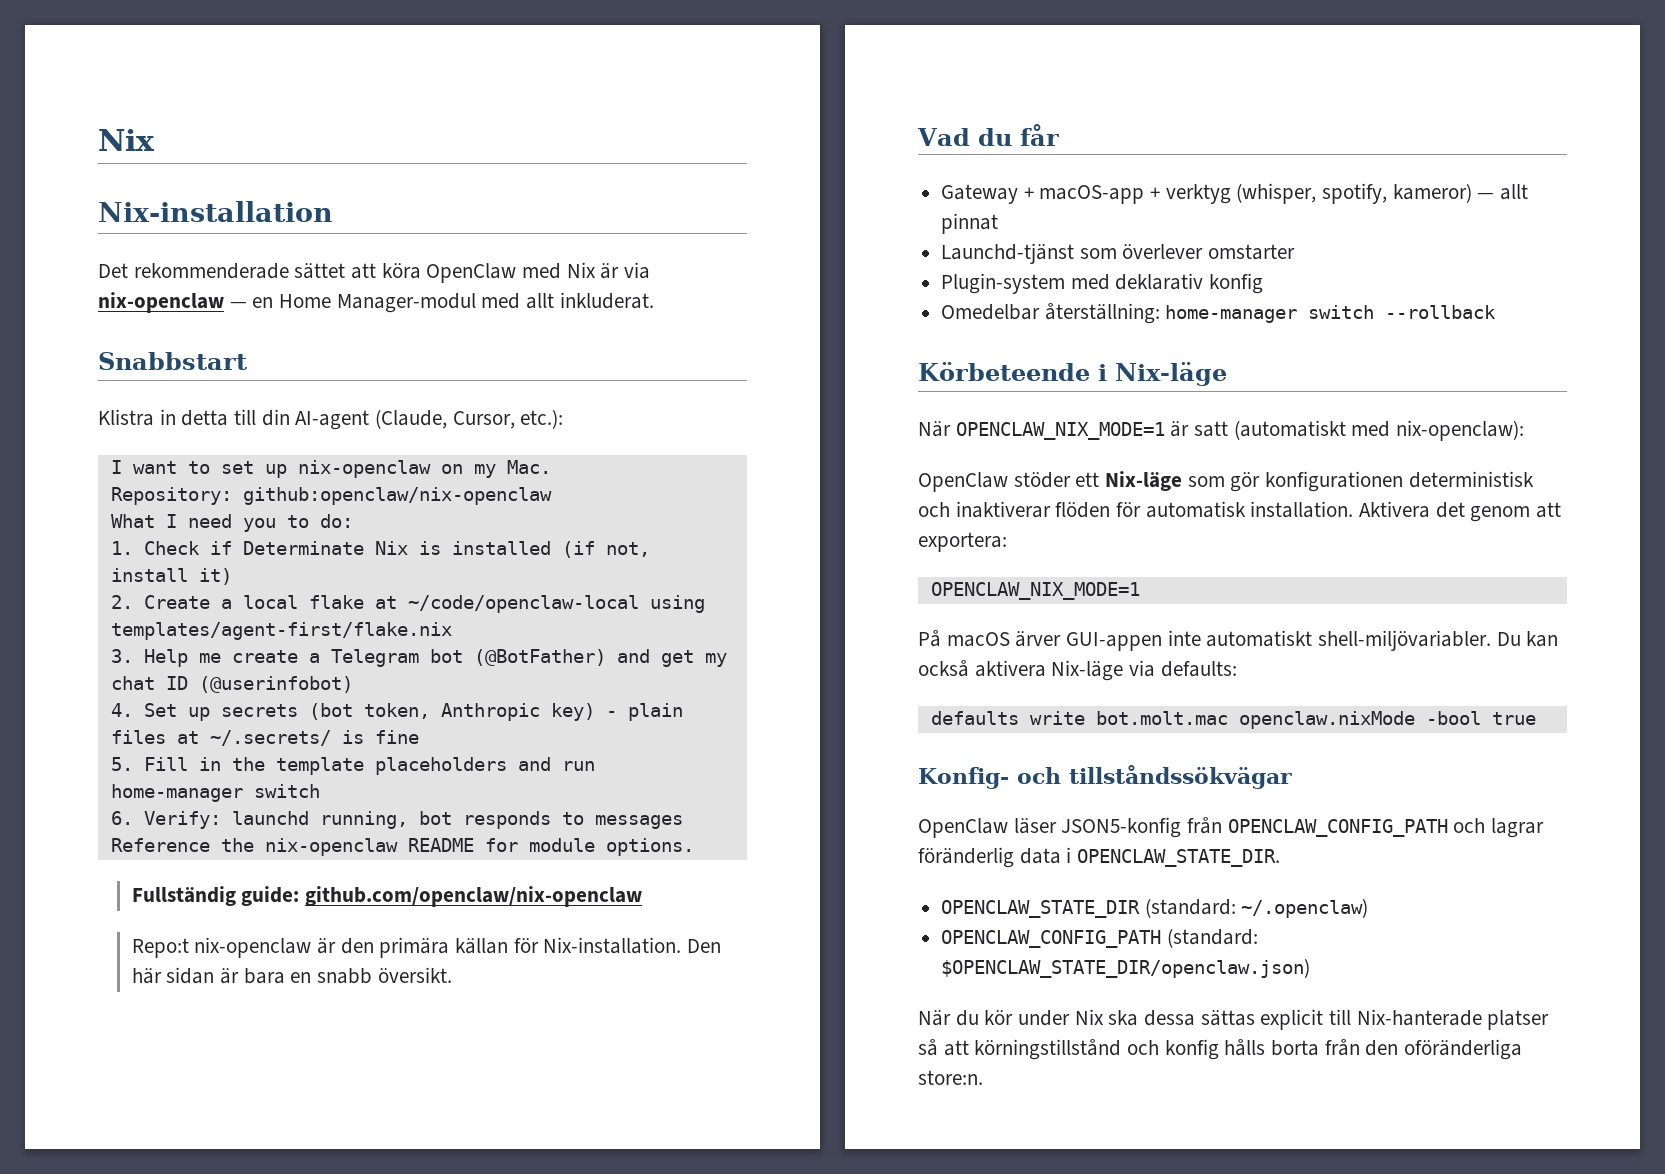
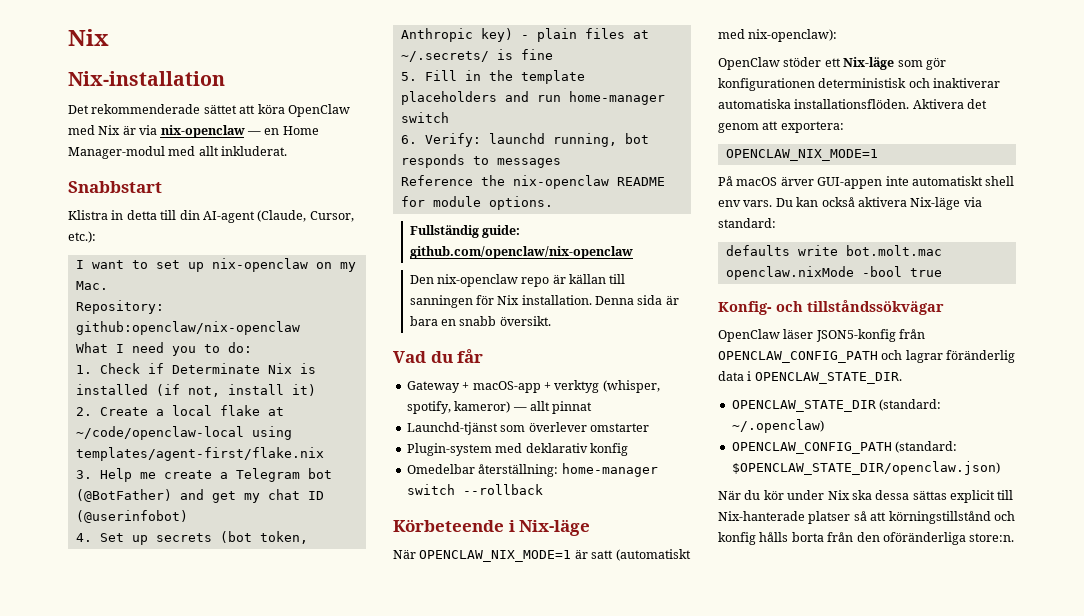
[131,937,721,958] [131,967,215,984] Repo:t nix-openclaw är den primära källan för Nix-installation. Den här sidan -> [409,274,626,287] [409,295,663,308] Den nix-openclaw repo är källan till sanningen för Nix installation. Denna sida
[1055,501,1354,518] flöden för automatisk installation. -> [718,99,910,109] automatiska installationsflöden.
[1318,630,1492,651] shell-miljövariabler. -> [985,176,1015,186] [718,200,773,207] shell env vars.
[1160,661,1237,677] defaults: -> [718,218,776,228] standard:

